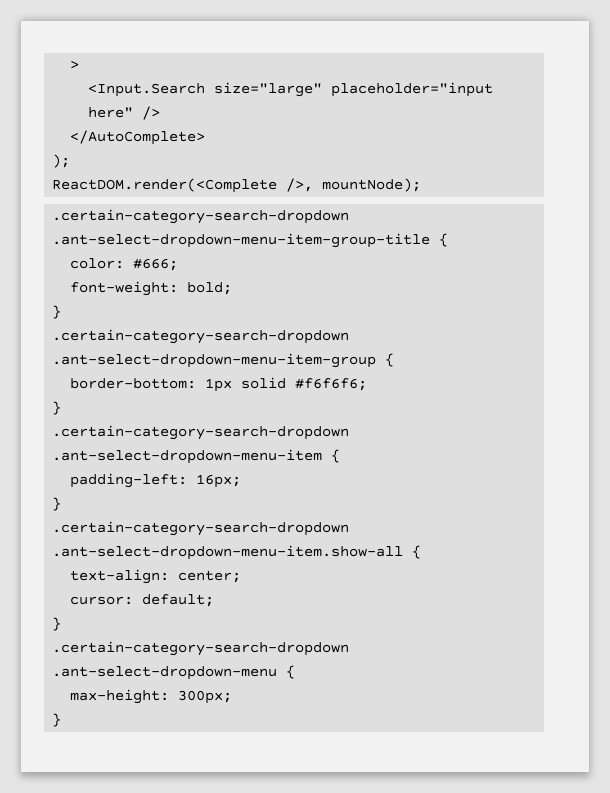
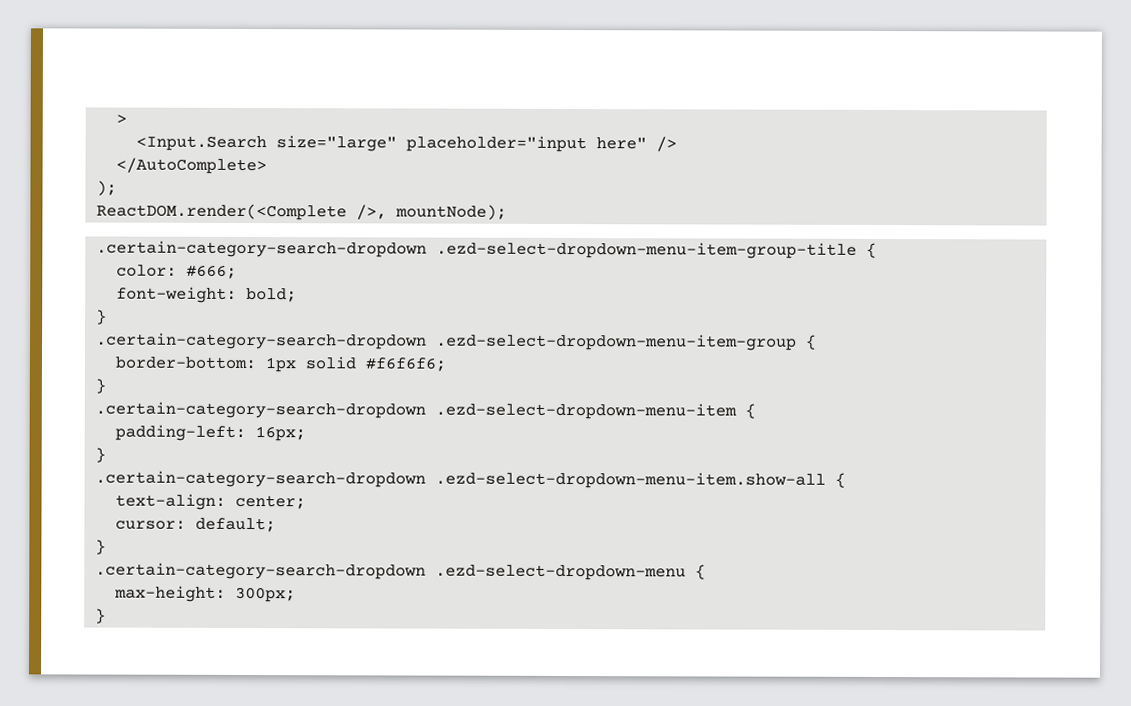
[51,233,430,248] .ant-select-dropdown-menu-item-group-title -> [435,241,857,259] .ezd-select-dropdown-menu-item-group-title
[51,353,376,368] .ant-select-dropdown-menu-item-group -> [435,333,797,351] .ezd-select-dropdown-menu-item-group
[51,449,322,464] .ant-select-dropdown-menu-item -> [434,402,737,420] .ezd-select-dropdown-menu-item
[51,545,403,560] .ant-select-dropdown-menu-item.show-all -> [434,471,826,489] .ezd-select-dropdown-menu-item.show-all
[51,666,277,680] .ant-select-dropdown-menu -> [434,564,686,581] .ezd-select-dropdown-menu

